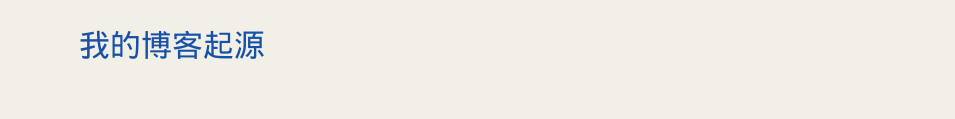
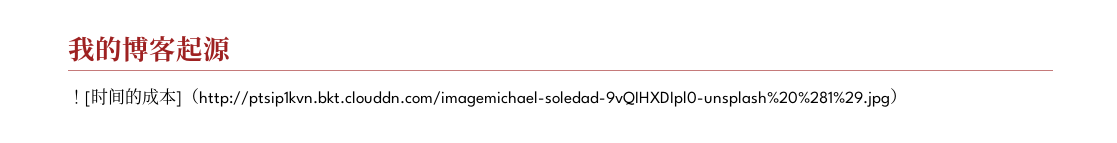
(265, 45) none -> [68,88,907,107] // ！[时间的成本]（http://ptsip1kvn.bkt.clouddn.com/imagemichael-soledad-9vQIHXDIpl0-unsplash%20%281%29.jpg）

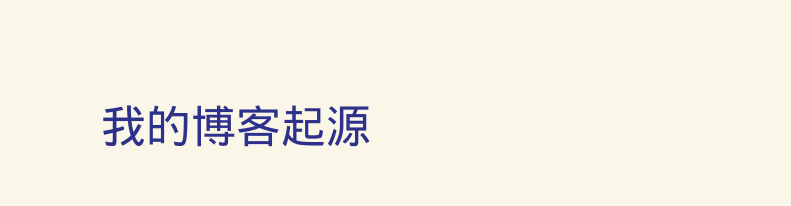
[68,88,907,107] // ！[时间的成本]（http://ptsip1kvn.bkt.clouddn.com/imagemichael-soledad-9vQIHXDIpl0-unsplash%20%281%29.jpg） -> (371, 126) none

